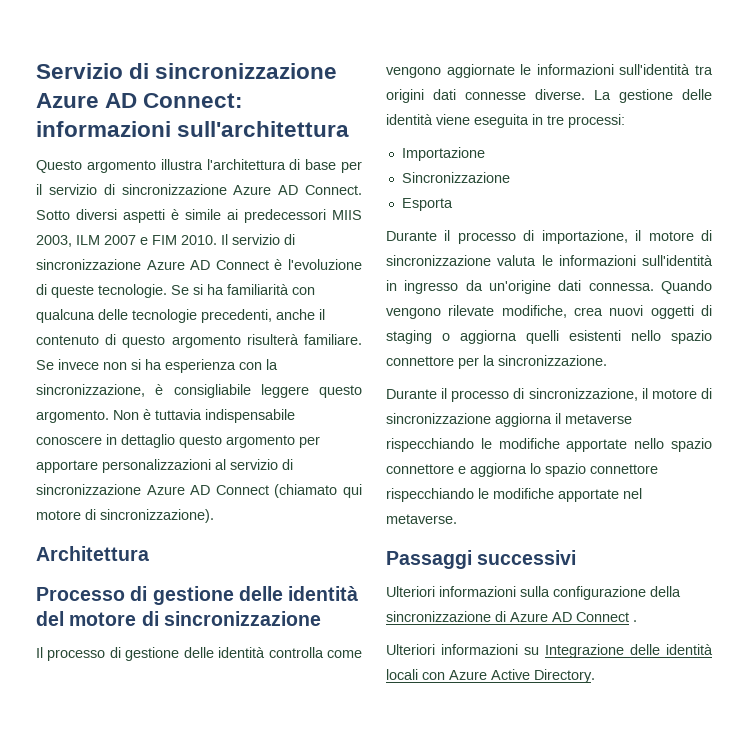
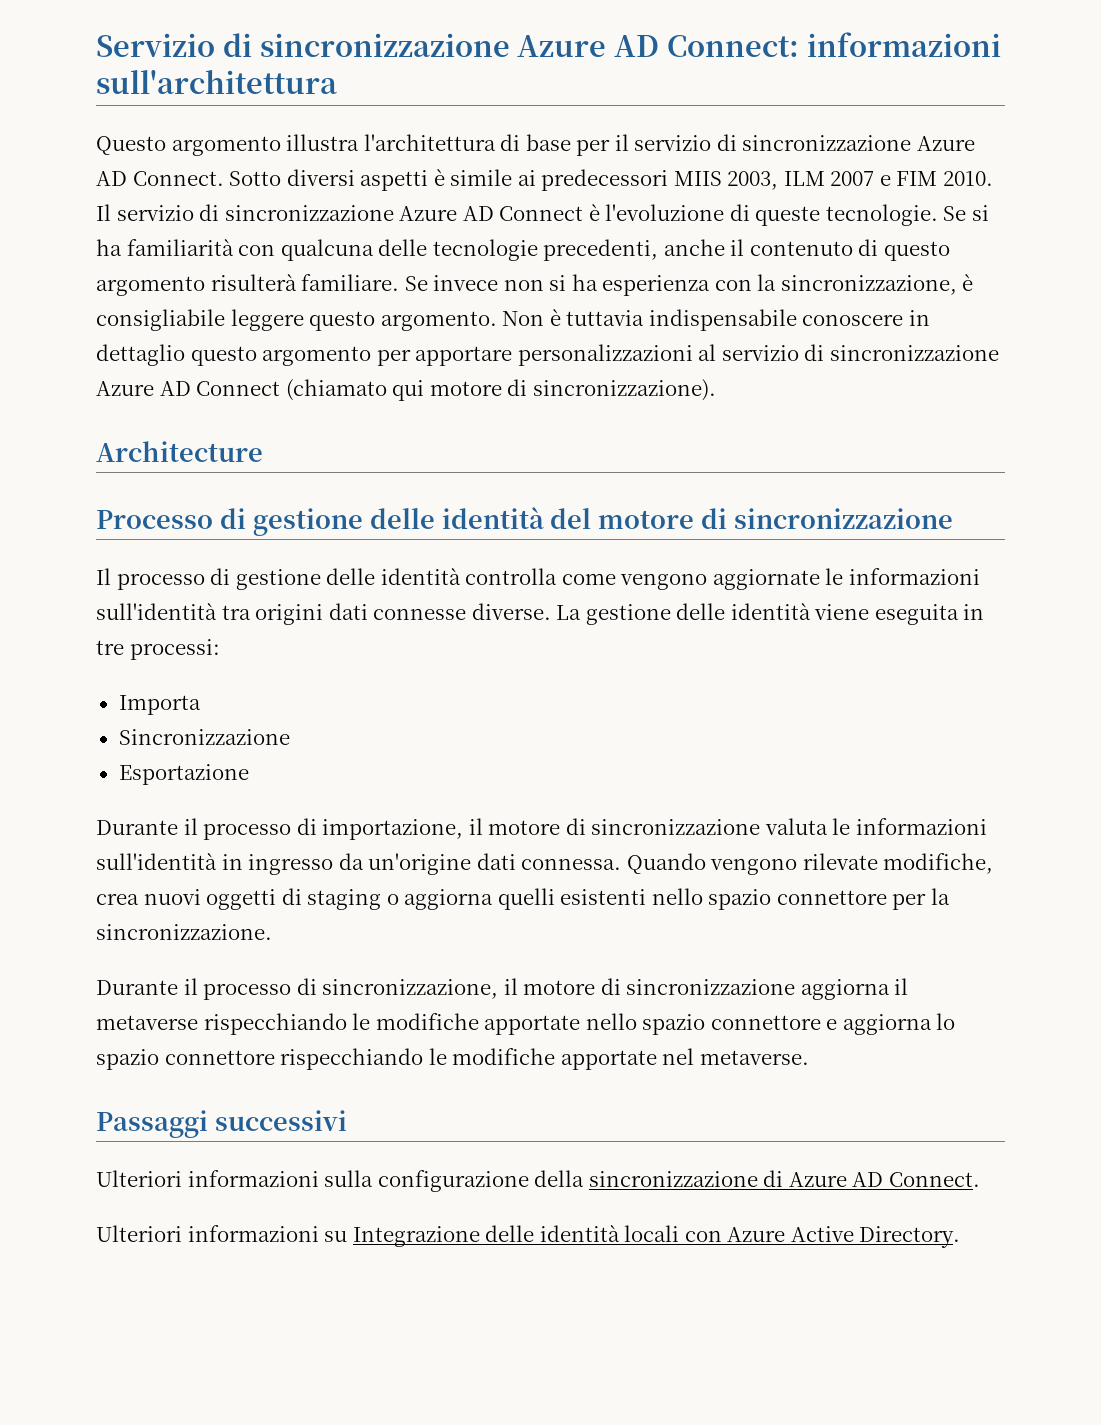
[36,546,149,561] Architettura -> [96,441,263,462] Architecture
[401,147,485,161] Importazione -> [118,695,201,715] Importa
[401,198,453,211] Esporta -> [118,764,249,785] Esportazione
[576,612,637,622] Connect . -> [888,1172,980,1187] Connect.

